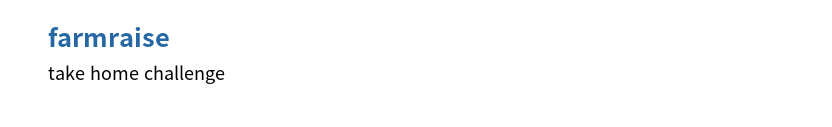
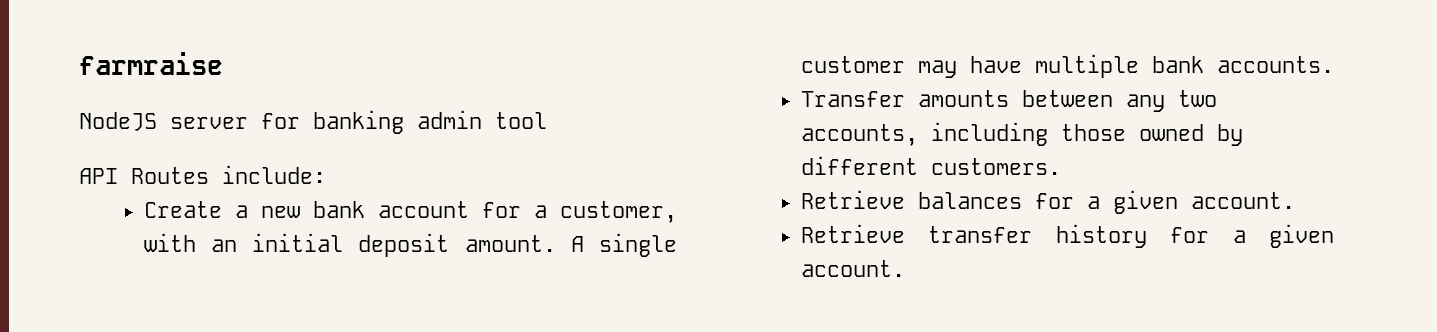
[48,65,225,84] take home challenge -> [79,110,547,134] [79,165,326,184] [143,201,677,223] [143,233,677,257] [800,54,1334,78] [800,90,1217,112] [800,122,1243,146] [800,156,1061,175] [800,190,1295,214] [800,224,1334,248] [800,260,905,277] NodeJS server for banking admin tool // API Routes include: // Create a new bank account for a customer, with an initial deposit amount. A single customer may have multiple bank accounts. // Transfer amounts between any two accounts, including those owned by different customers. // Retrieve balances for a given account. // Retrieve transfer history for a given account.

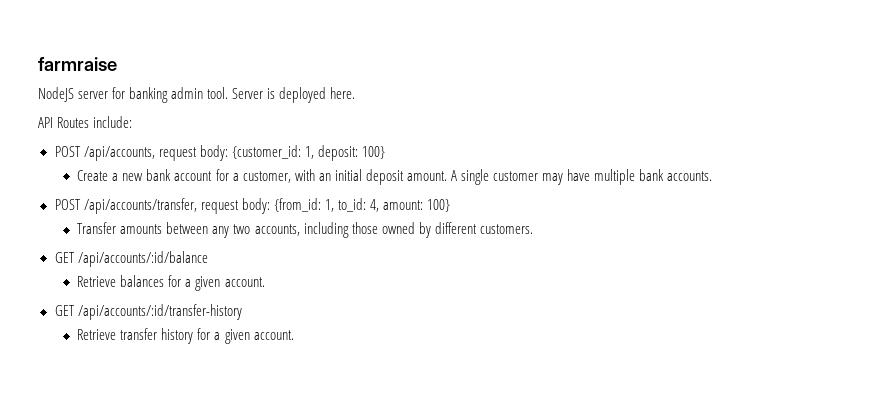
[495,112,547,129] [79,165,326,184] tool // API Routes include: -> [207,87,356,103] [38,116,133,128] [54,145,385,161] tool. Server is deployed here. // API Routes include: // POST /api/accounts, request body: {customer_id: 1, deposit: 100}
(1334, 64) none -> [54,198,450,214] // POST /api/accounts/transfer, request body: {from_id: 1, to_id: 4, amount: 100}
(1061, 166) none -> [54,251,208,267] // GET /api/accounts/:id/balance
(1295, 200) none -> [54,304,242,320] // GET /api/accounts/:id/transfer-history

